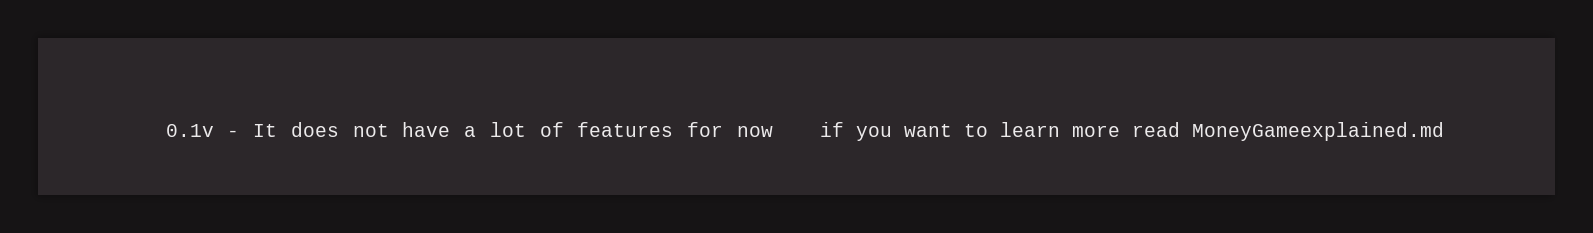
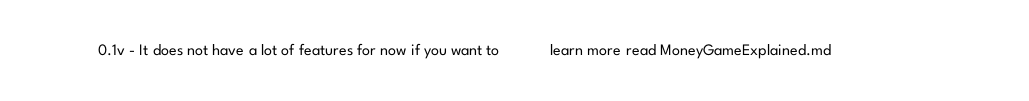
[1192,122,1444,141] MoneyGameexplained.md -> [659,44,831,59] MoneyGameExplained.md

